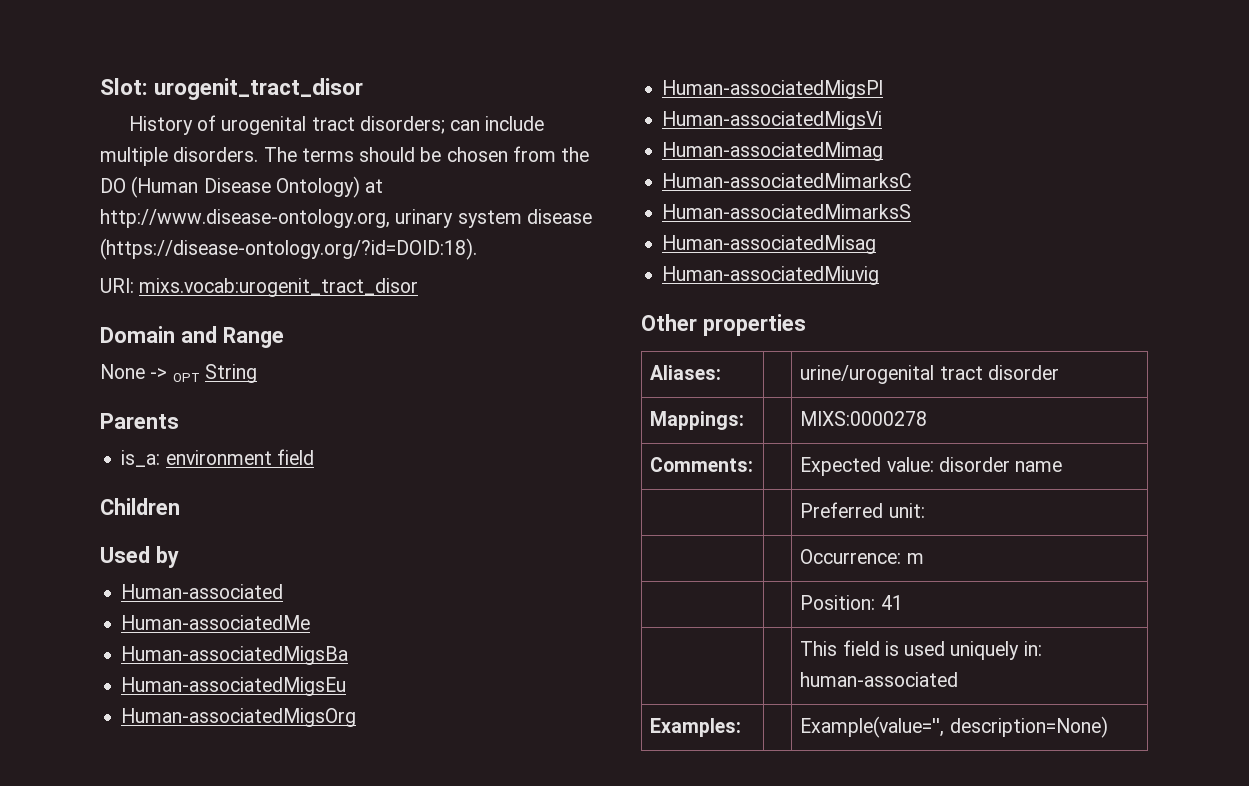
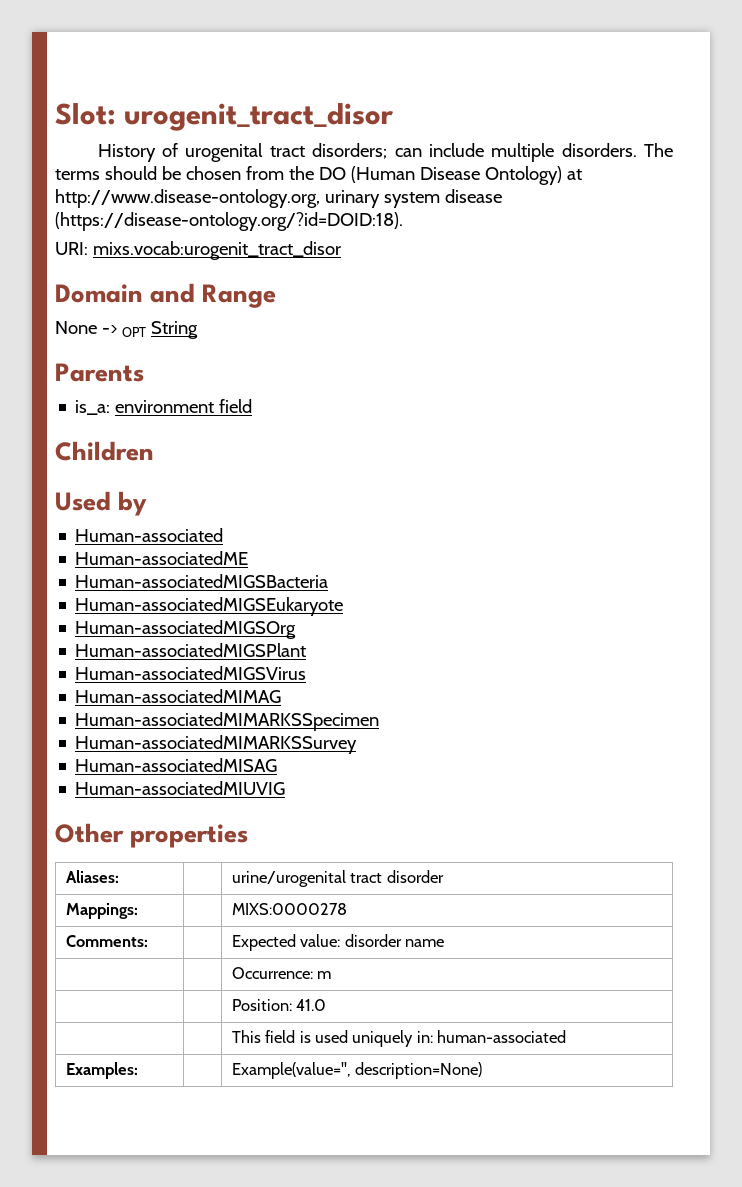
[121,615,311,630] [121,646,349,665] [121,677,347,696] [121,708,357,727] [662,80,884,99] [662,111,883,130] [662,142,884,161] [662,173,912,188] [662,204,912,219] [662,235,877,254] [662,266,880,285] Human-associatedMe // Human-associatedMigsBa // Human-associatedMigsEu // Human-associatedMigsOrg // Human-associatedMigsPl // Human-associatedMigsVi // Human-associatedMimag // Human-associatedMimarksC // Human-associatedMimarksS // Human-associatedMisag // Human-associatedMiuvig -> [75,551,249,565] [75,574,329,588] [75,597,344,616] [75,620,297,639] [75,643,307,657] [75,666,307,680] [75,689,282,703] [75,712,380,731] [75,735,358,754] [75,758,278,772] [75,781,286,795] Human-associatedME // Human-associatedMIGSBacteria // Human-associatedMIGSEukaryote // Human-associatedMIGSOrg // Human-associatedMIGSPlant // Human-associatedMIGSVirus // Human-associatedMIMAG // Human-associatedMIMARKSSpecimen // Human-associatedMIMARKSSurvey // Human-associatedMISAG // Human-associatedMIUVIG
[800,502,925,518] // | | Preferred unit: -> (445, 943) none
[880,595,903,610] 41 -> [296,999,327,1011] 41.0

